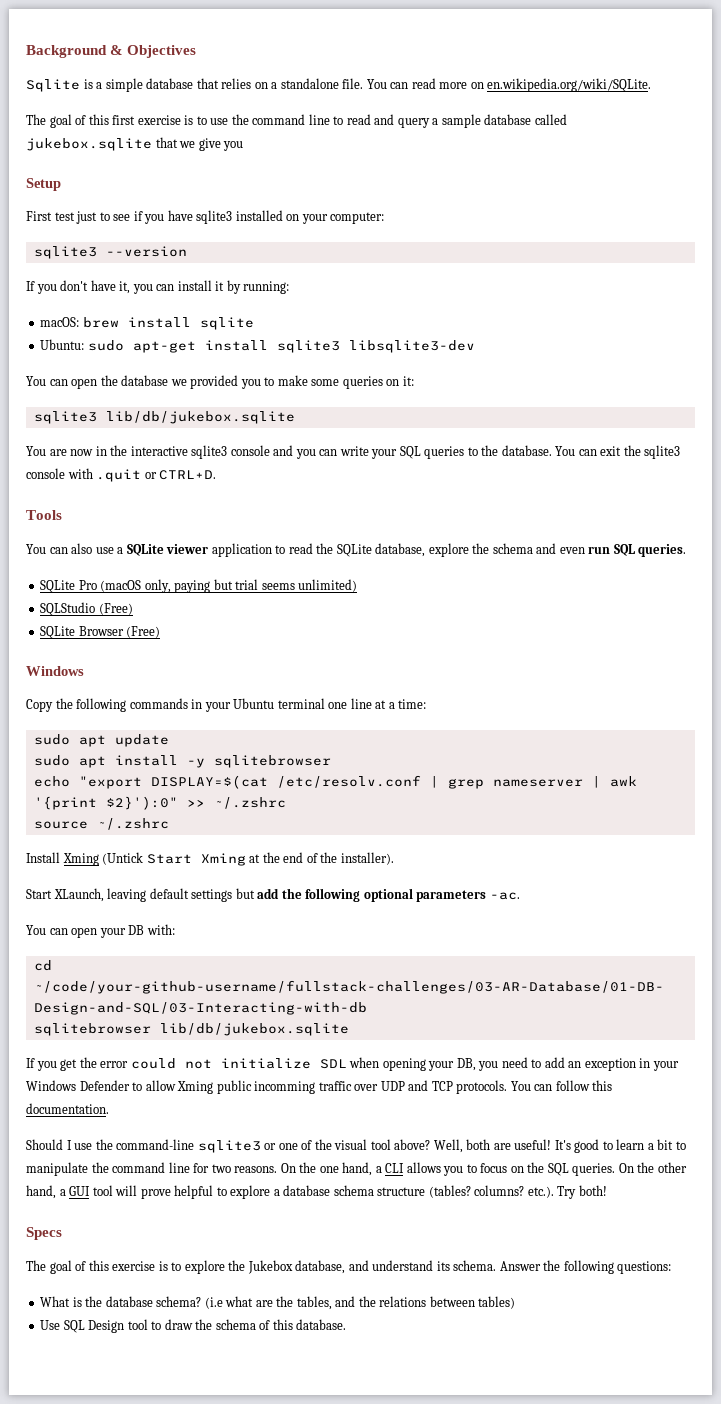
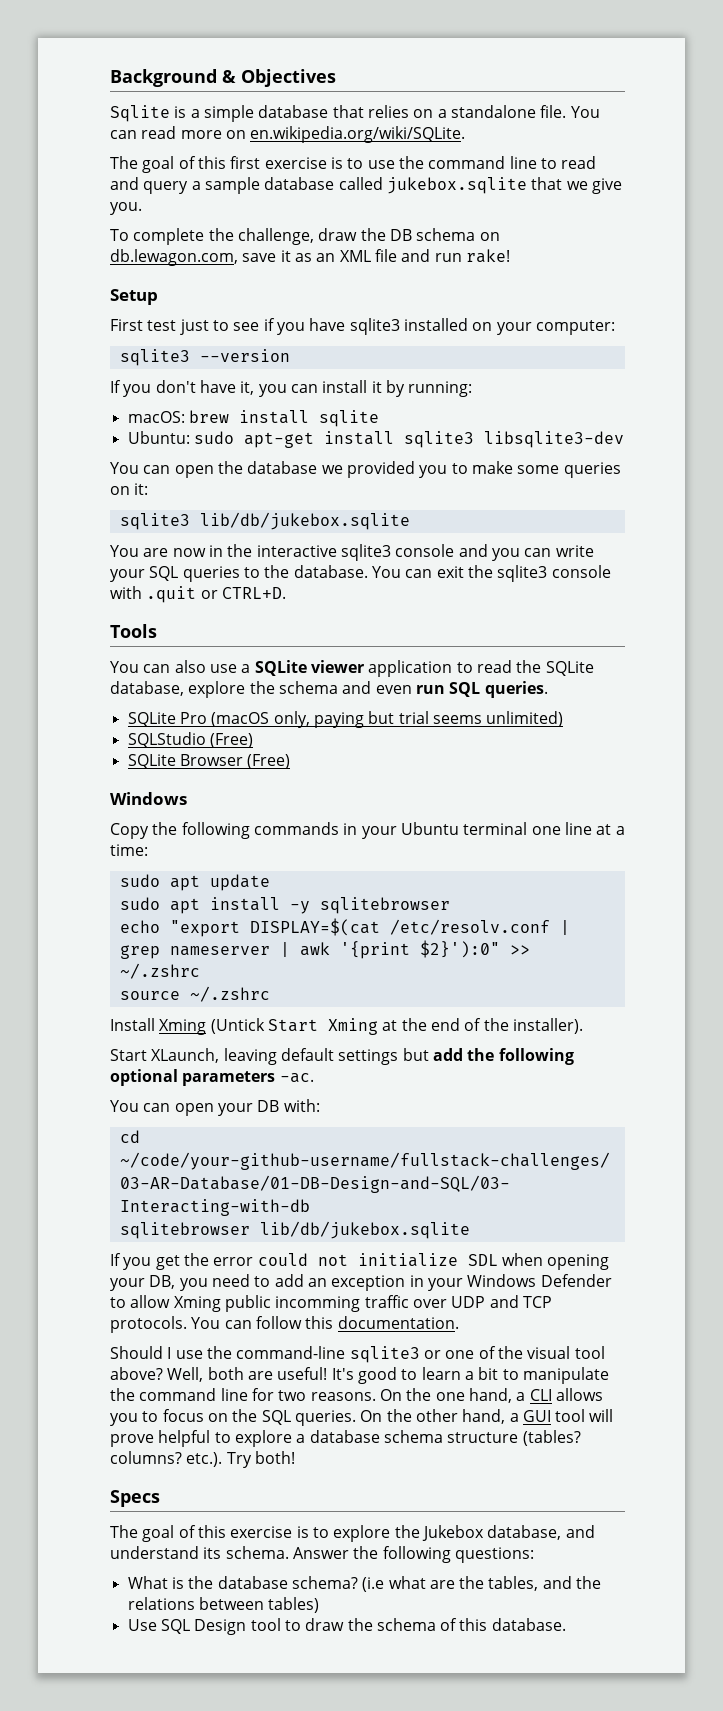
[223,141,244,151] you -> [110,202,142,215] [110,228,500,245] [110,249,510,266] you. // To complete the challenge, draw the DB schema on db.lewagon.com, save it as an XML file and run rake!

